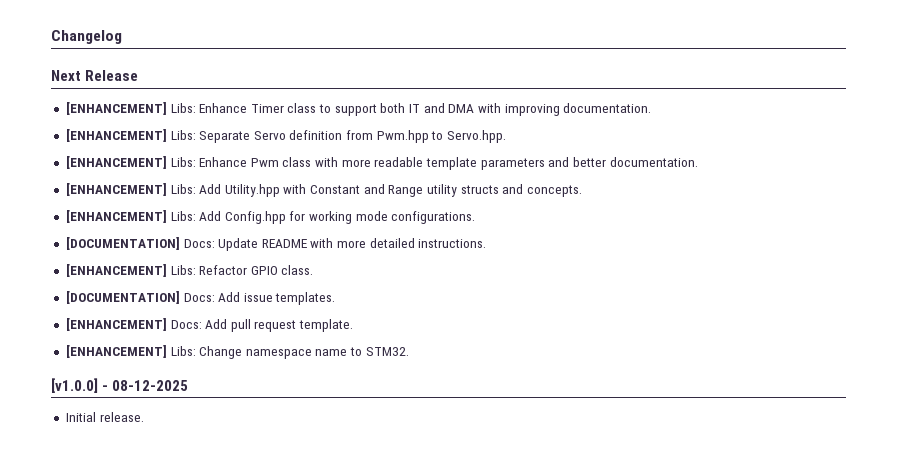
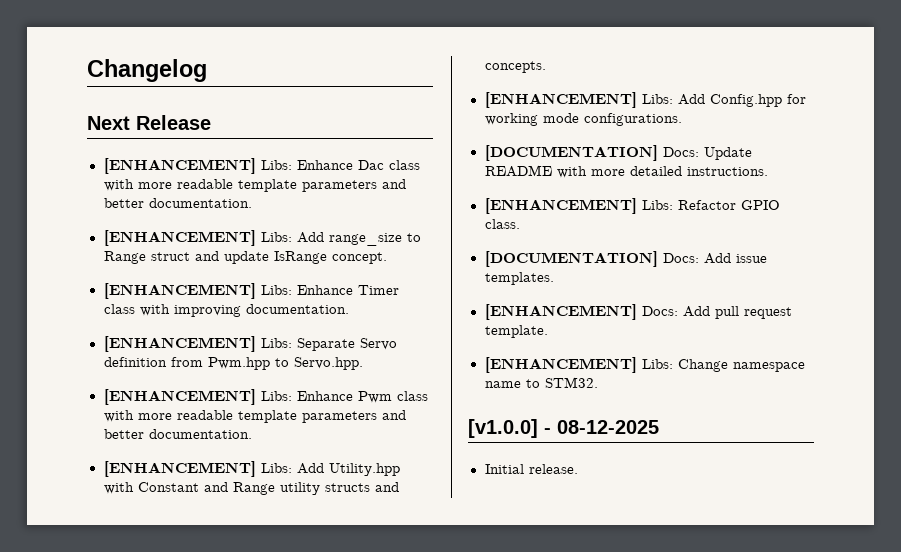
(139, 75) none -> [103,158,420,174] [103,179,406,192] [103,198,252,208] [103,230,421,246] [103,251,387,264] // [ENHANCEMENT] Libs: Enhance Dac class with more readable template parameters and better documentation. // [ENHANCEMENT] Libs: Add range_size to Range struct and update IsRange concept.
[319,103,475,116] to support both IT and DMA -> (135, 309) none

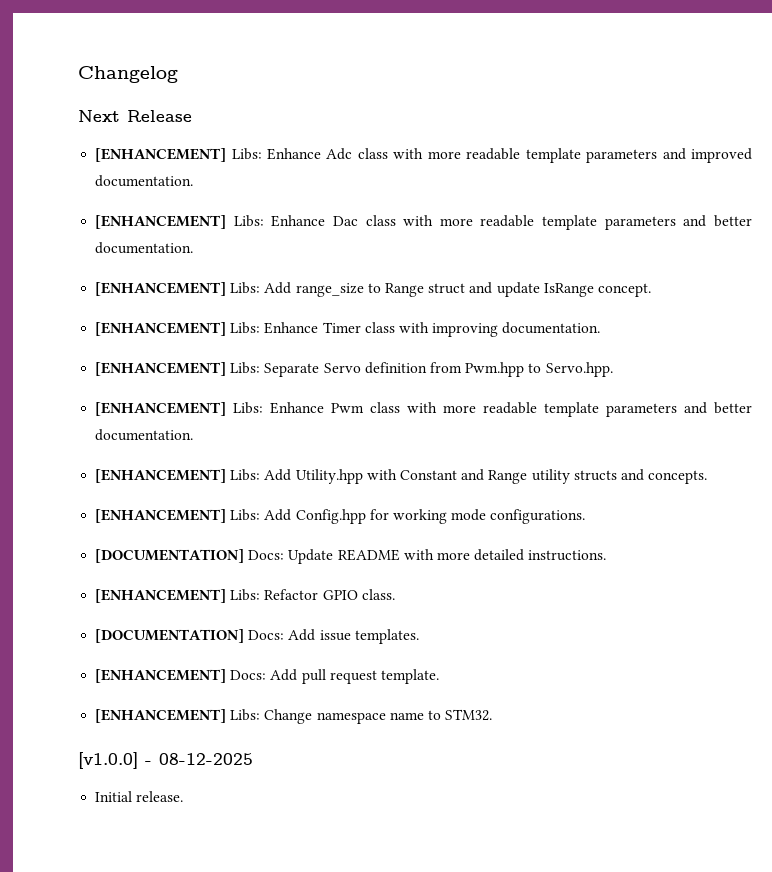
(211, 122) none -> [95,148,752,163] [95,175,194,187] // [ENHANCEMENT] Libs: Enhance Adc class with more readable template parameters and improved documentation.

